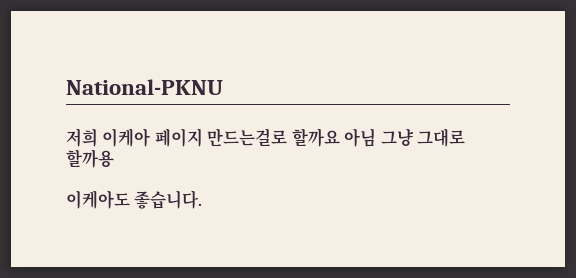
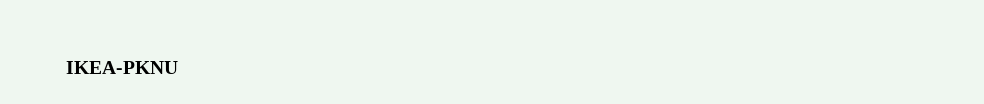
[66,79,223,95] [66,128,466,147] [66,149,114,168] [66,190,203,209] National-PKNU // 저희 이케아 페이지 만드는걸로 할까요 아님 그냥 그대로 할까용 // 이케아도 좋습니다. -> [66,61,178,74] IKEA-PKNU

